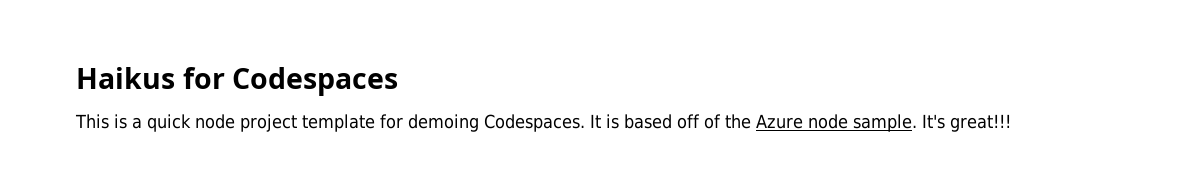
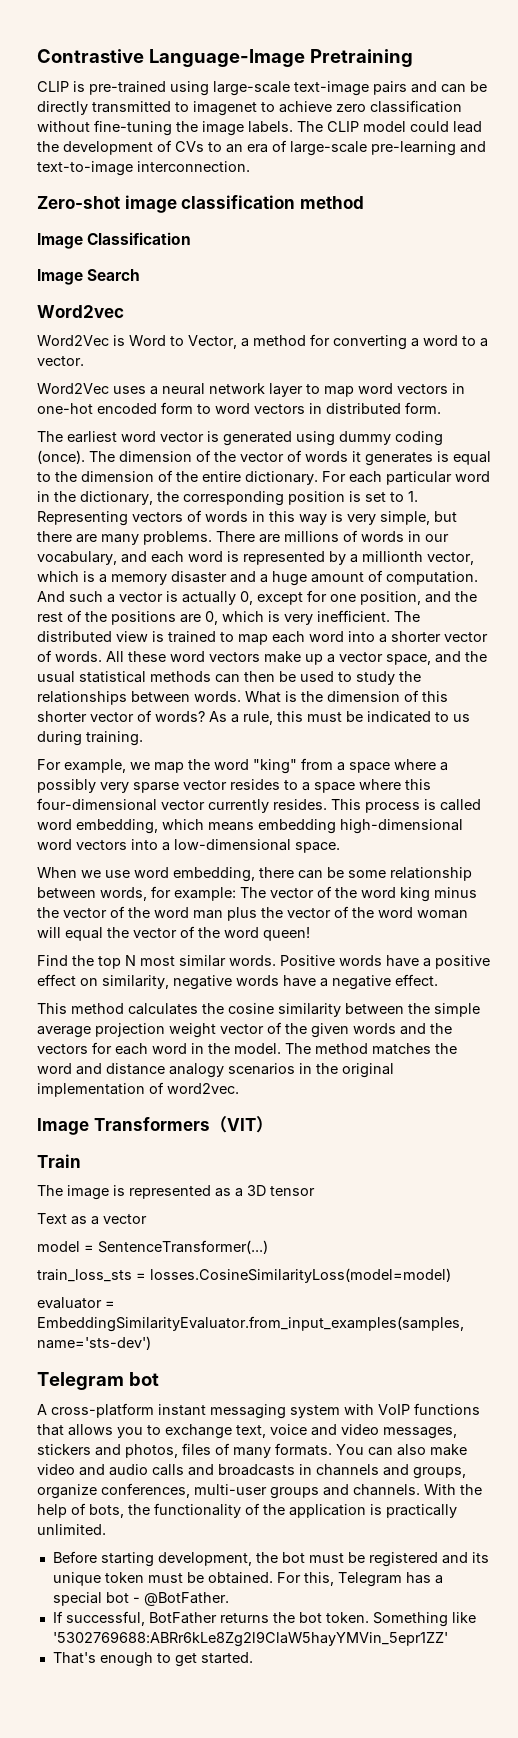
[76,67,399,96] [75,114,1011,132] Haikus for Codespaces // This is a quick node project template for demoing Codespaces. It is based off of the Azure node sample. It's great!!! -> [37,49,413,67] [37,81,487,96] [37,100,462,116] [37,120,482,136] [37,140,486,156] [37,161,250,176] [37,195,364,213] [37,232,192,249] [37,269,141,285] [37,305,124,318] [37,334,488,350] [37,356,84,366] [37,383,465,397] [37,402,441,414] [37,431,443,446] [37,450,491,466] [37,470,490,485] [37,491,418,506] [37,510,457,526] [37,530,449,545] [37,551,474,565] [37,570,478,586] [37,590,477,605] [37,610,420,625] [37,631,488,645] [37,650,487,665] [37,671,421,685] [37,690,448,705] [37,710,470,725] [37,731,143,746] [37,758,448,774] [37,779,431,793] [37,798,481,813] [37,819,463,834] [37,839,340,853] [37,867,472,882] [37,886,477,902] [37,906,468,921] [37,926,310,941] [37,955,490,969] [37,974,438,990] [37,1003,480,1017] [37,1022,452,1038] [37,1042,457,1055] [37,1063,394,1078] [37,1082,239,1097] [37,1116,273,1135] [37,1154,81,1168] [37,1185,315,1200] [37,1213,147,1225] [37,1240,268,1254] [37,1268,451,1283] [37,1297,115,1309] [37,1316,464,1332] [37,1336,151,1350] [37,1372,159,1390] [37,1403,480,1419] [37,1424,457,1439] [37,1443,467,1458] [37,1464,466,1479] [37,1483,482,1499] [37,1503,457,1518] [37,1524,106,1535] [52,1551,489,1567] [52,1572,443,1587] [52,1592,229,1606] [52,1611,476,1627] [52,1631,448,1647] [52,1652,253,1667] Contrastive Language-Image Pretraining // CLIP is pre-trained using large-scale text-image pairs and can be directly transmitted to imagenet to achieve zero classification without fine-tuning the image labels. The CLIP model could lead the development of CVs to an era of large-scale pre-learning and text-to-image interconnection. // Zero-shot image classification method // Image Classification // Image Search // Word2vec // Word2Vec is Word to Vector, a method for converting a word to a vector. // Word2Vec uses a neural network layer to map word vectors in one-hot encoded form to word vectors in distributed form. // The earliest word vector is generated using dummy coding (once). The dimension of the vector of words it generates is equal to the dimension of the entire dictionary. For each particular word in the dictionary, the corresponding position is set to 1. Representing vectors of words in this way is very simple, but there are many problems. There are millions of words in our vocabulary, and each word is represented by a millionth vector, which is a memory disaster and a huge amount of computation. And such a vector is actually 0, except for one position, and the rest of the positions are 0, which is very inefficient. The distributed view is trained to map each word into a shorter vector of words. All these word vectors make up a vector space, and the usual statistical methods can then be used to study the relationships between words. What is the dimension of this shorter vector of words? As a rule, this must be indicated to us during training. // For example, we map the word "king" from a space where a possibly very sparse vector resides to a space where this four-dimensional vector currently resides. This process is called word embedding, which means embedding high-dimensional word vectors into a low-dimensional space. // When we use word embedding, there can be some relationship between words, for example: The vector of the word king minus the vector of the word man plus the vector of the word woman will equal the vector of the word queen! // Find the top N most similar words. Positive words have a positive effect on similarity, negative words have a negative effect. // This method calculates the cosine similarity between the simple average projection weight vector of the given words and the vectors for each word in the model. The method matches the word and distance analogy scenarios in the original implementation of word2vec. // Image Transformers（VIT） // Train // The image is represented as a 3D tensor // Text as a vector // model = SentenceTransformer(...) // train_loss_sts = losses.CosineSimilarityLoss(model=model) // evaluator = EmbeddingSimilarityEvaluator.from_input_examples(samples, name='sts-dev') // Telegram bot // A cross-platform instant messaging system with VoIP functions that allows you to exchange text, voice and video messages, stickers and photos, files of many formats. You can also make video and audio calls and broadcasts in channels and groups, organize conferences, multi-user groups and channels. With the help of bots, the functionality of the application is practically unlimited. // Before starting development, the bot must be registered and its unique token must be obtained. For this, Telegram has a special bot - @BotFather. // If successful, BotFather returns the bot token. Something like '5302769688:ABRr6kLe8Zg2l9ClaW5hayYMVin_5epr1ZZ' // That's enough to get started.

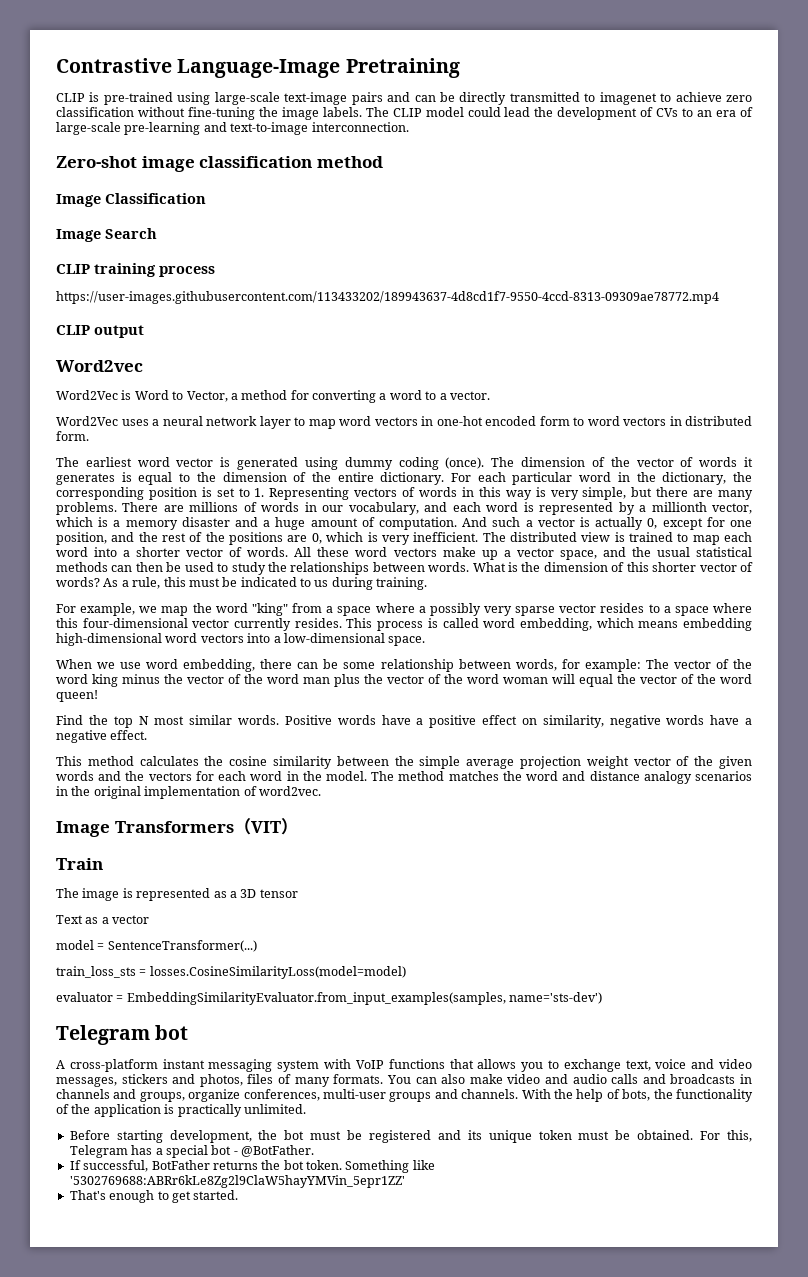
(141, 275) none -> [56,263,215,277] [56,291,719,304] [56,325,144,338] // CLIP training process // https://user-images.githubusercontent.com/113433202/189943637-4d8cd1f7-9550-4ccd-8313-09309ae78772.mp4 // CLIP output

